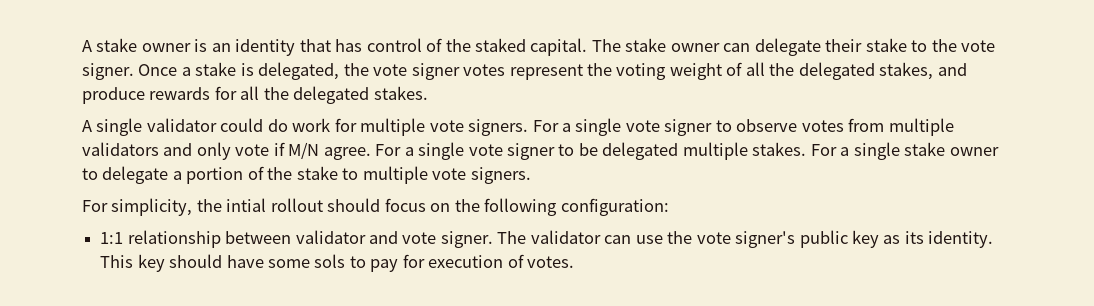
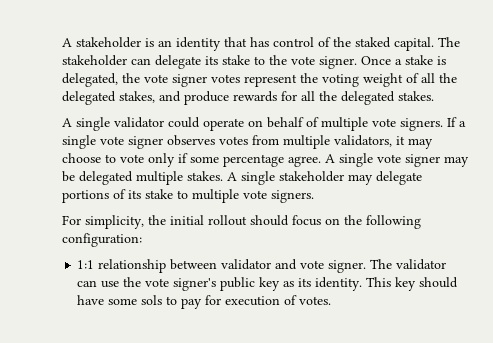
[82,38,191,52] A stake owner -> [62,37,141,48] A stakeholder
[625,38,720,52] stake owner -> [62,55,127,66] stakeholder
[825,39,863,52] their -> [205,56,218,65] its
[267,118,798,136] do work for multiple vote signers. For a single vote signer to observe -> [203,117,466,131] [62,135,215,149] operate on behalf of multiple vote signers. If a single vote signer observes
[82,142,575,160] validators and only vote if M/N agree. For a single vote signer to -> [334,135,433,149] [62,153,469,167] validators, it may choose to vote only if some percentage agree. A single vote signer may
[810,142,999,160] [82,166,293,184] For a single stake owner to delegate a portion of the -> [227,171,422,185] [62,189,141,203] A single stakeholder may delegate portions of its
[226,198,267,212] intial -> [170,215,204,225] initial

